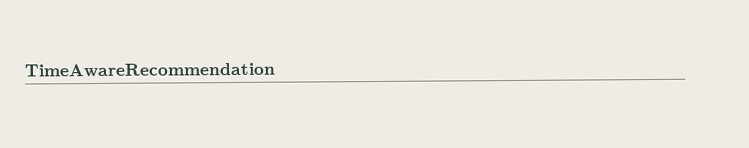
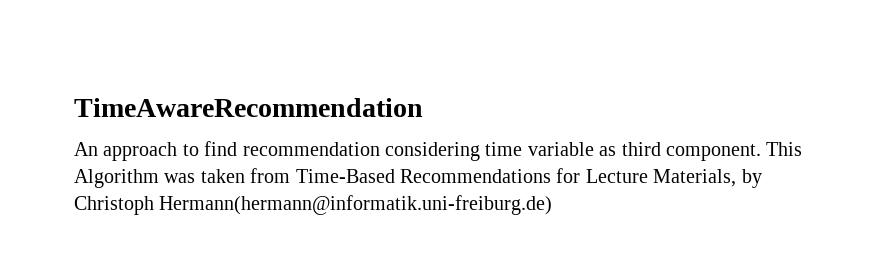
(276, 70) none -> [74,141,803,161] [74,168,762,188] [74,195,553,215] // An approach to find recommendation considering time variable as third component. This Algorithm was taken from Time-Based Recommendations for Lecture Materials, by Christoph Hermann(hermann@informatik.uni-freiburg.de)

